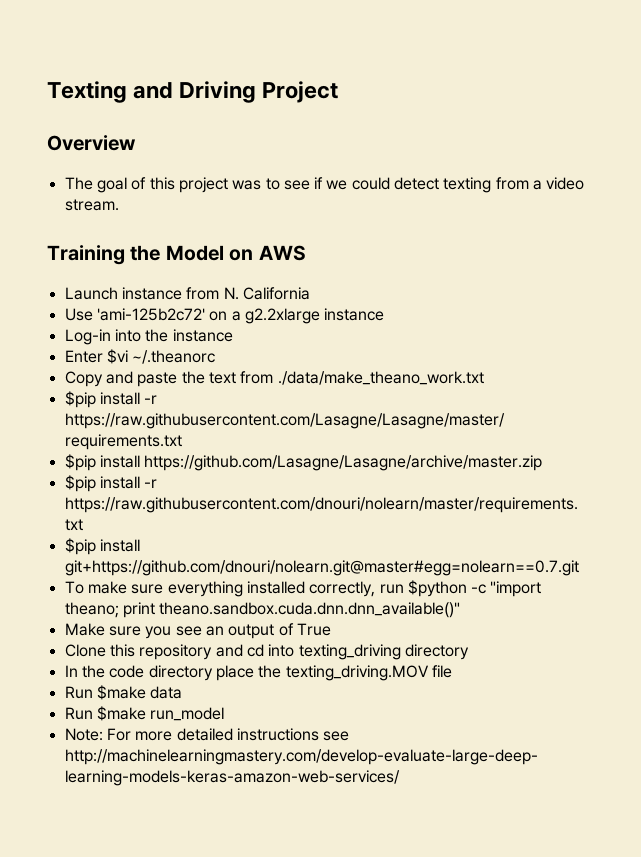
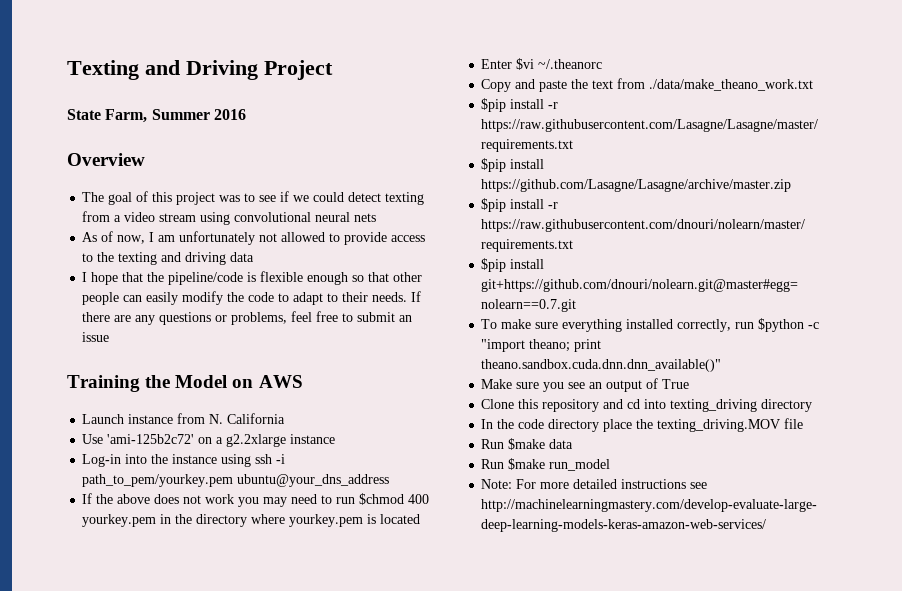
(339, 92) none -> [67,109,246,123] // State Farm, Summer 2016
[64,199,119,211] stream. -> [159,212,377,225] [82,231,426,245] [82,252,255,265] [82,271,423,285] [82,291,422,305] [82,311,413,325] [82,332,110,342] stream using convolutional neural nets // As of now, I am unfortunately not allowed to provide access to the texting and driving data // I hope that the pipeline/code is flexible enough so that other people can easily modify the code to adapt to their needs. If there are any questions or problems, feel free to submit an issue
(233, 335) none -> [221,454,286,467] [82,474,390,487] [82,493,430,507] [82,514,421,527] using ssh -i path_to_pem/yourkey.pem ubuntu@your_dns_address // If the above does not work you may need to run $chmod 400 yourkey.pem in the directory where yourkey.pem is located

